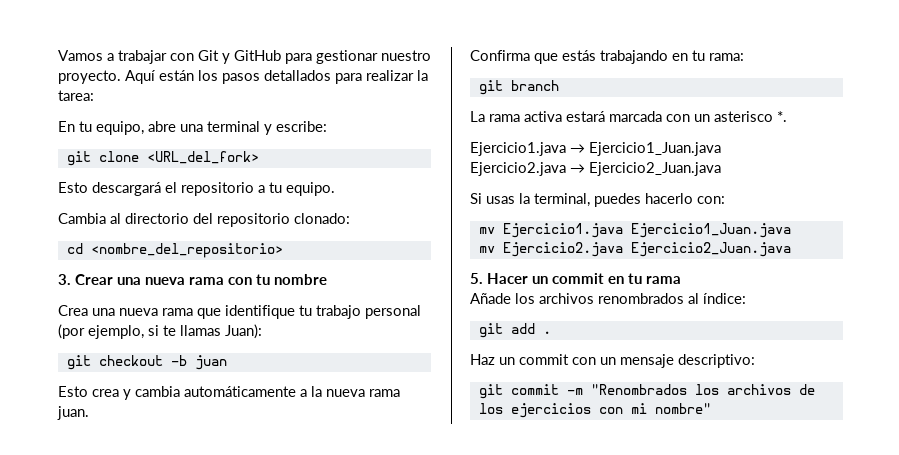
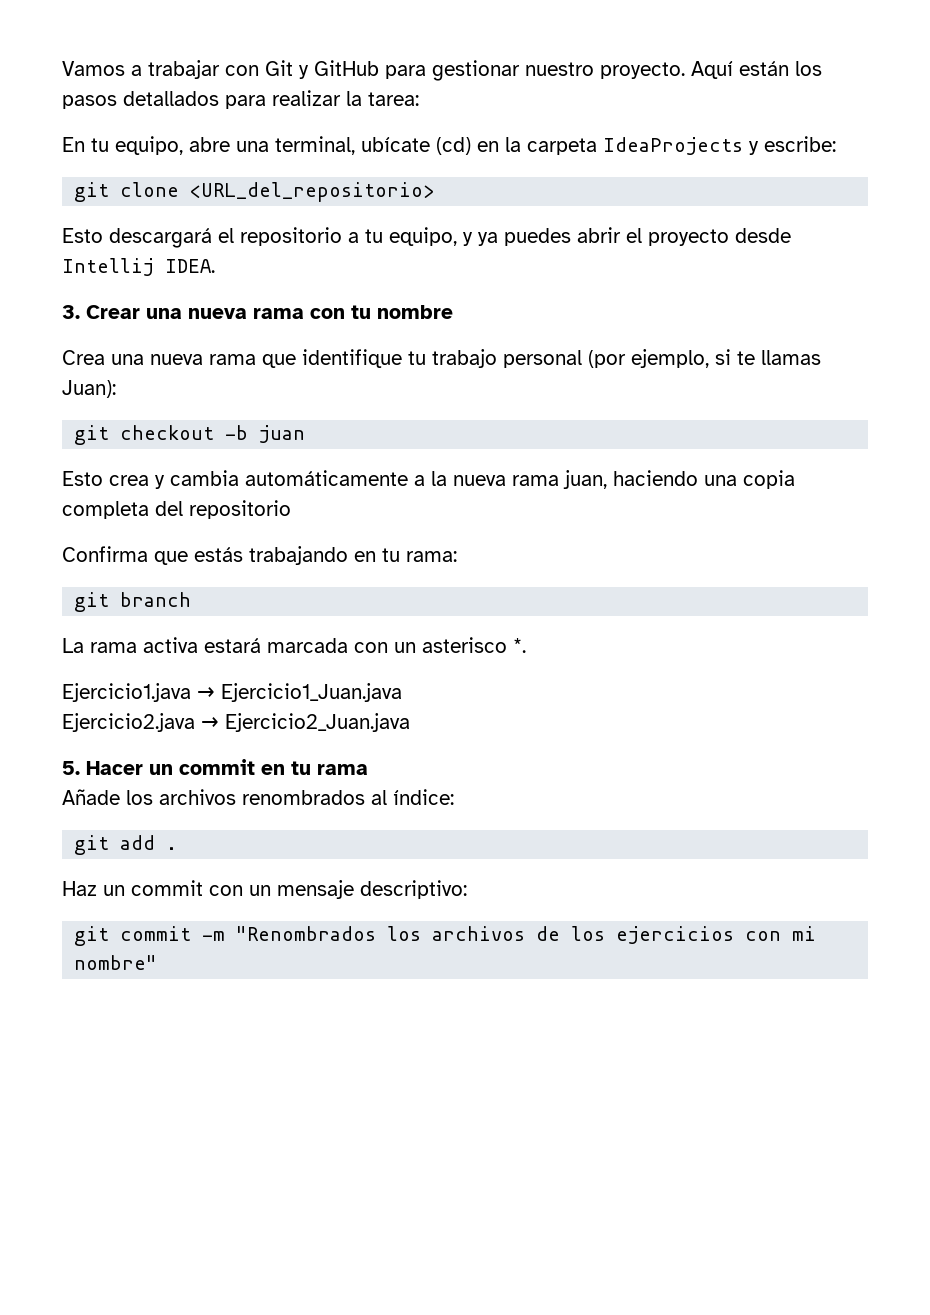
[207,121,260,132] terminal -> [275,136,743,155] terminal, ubícate (cd) en la carpeta IdeaProjects
[146,151,259,164] <URL_del_fork> -> [190,182,435,202] <URL_del_repositorio>
[286,182,335,196] [58,213,350,227] [66,243,283,258] equipo. // Cambia al directorio del repositorio clonado: // cd <nombre_del_repositorio> -> [389,227,791,246] [62,258,215,276] equipo, y ya puedes abrir el proyecto desde Intellij IDEA.
[57,406,89,420] juan. -> [563,470,795,489] [62,500,291,519] juan, haciendo una copia completa del repositorio
[470,193,725,207] [478,223,791,238] [478,242,791,257] // Si usas la terminal, puedes hacerlo con: // mv Ejercicio1.java Ejercicio1_Juan.java // mv Ejercicio2.java Ejercicio2_Juan.java -> (410, 722) none

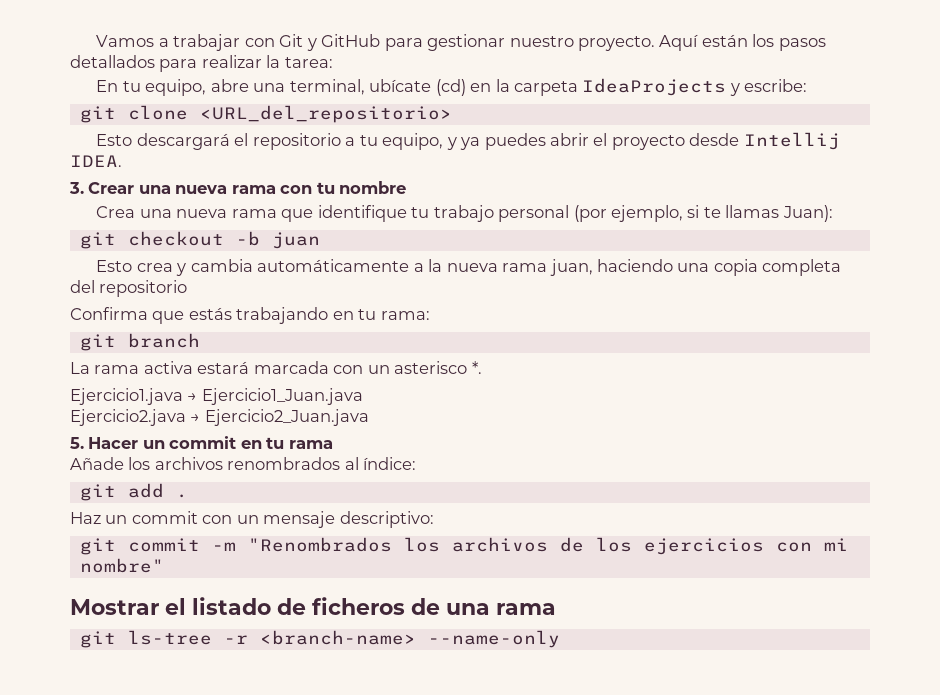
(158, 962) none -> [70,597,556,615] [79,630,560,648] // Mostrar el listado de ficheros de una rama // git ls-tree -r <branch-name> --name-only

